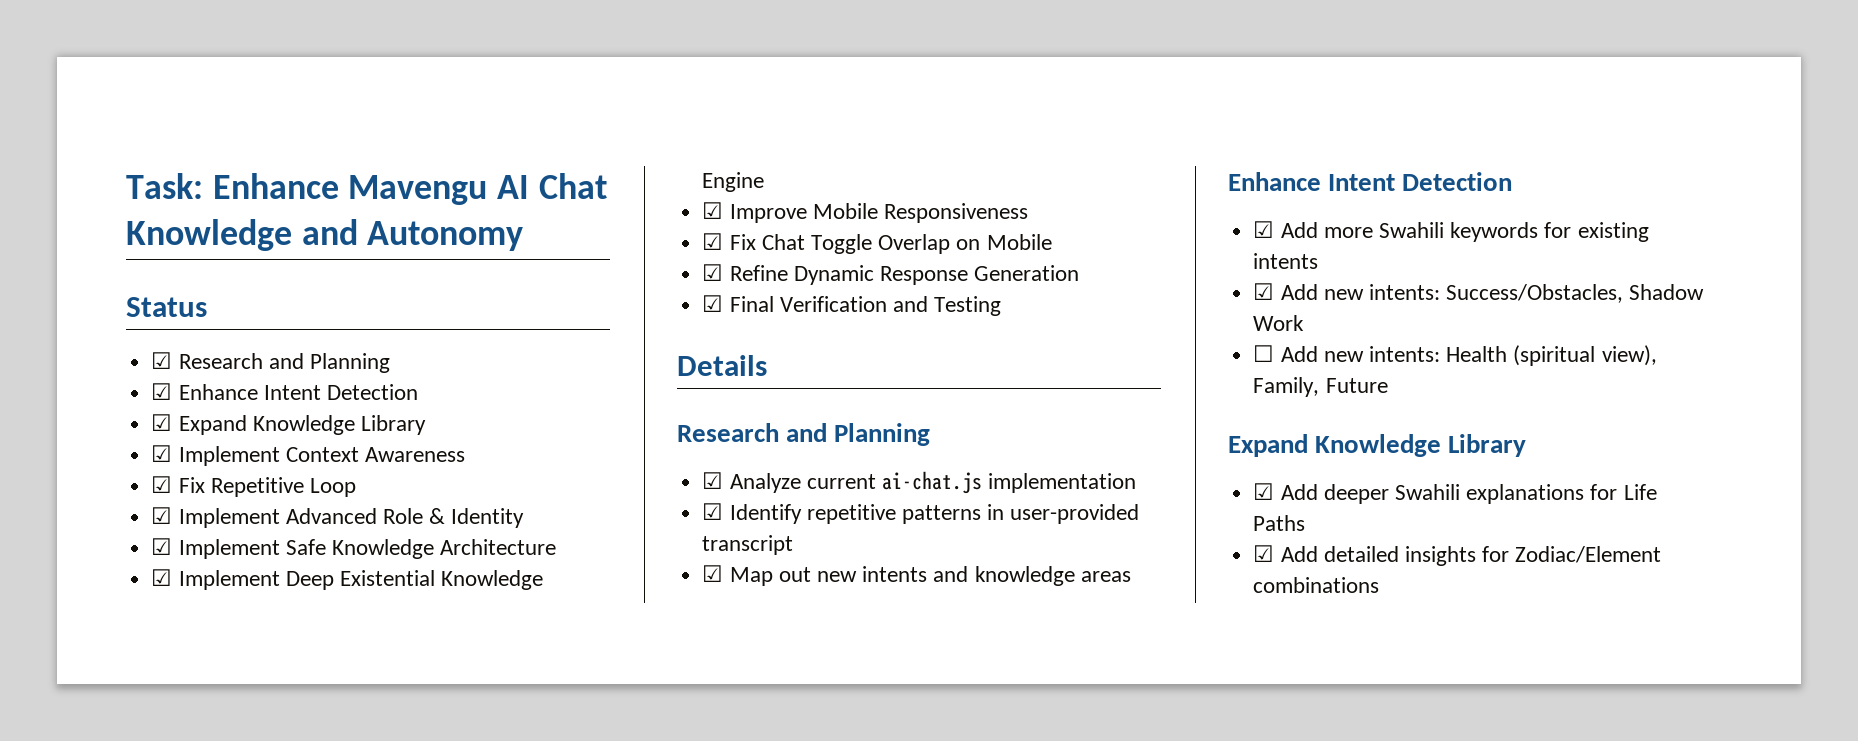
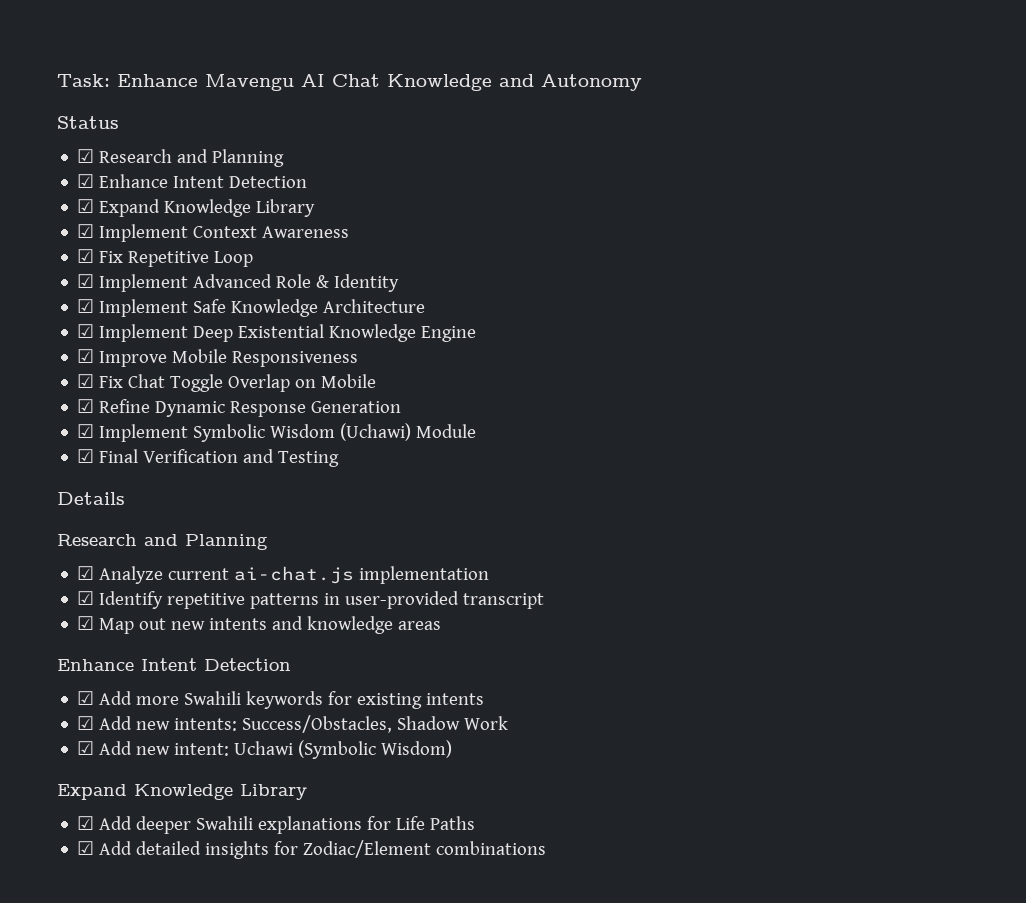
(1080, 273) none -> [77,423,477,442] // ☑ Implement Symbolic Wisdom (Uchawi) Module
[1253,345,1657,366] [1253,377,1388,397] ☐ Add new intents: Health (spiritual view), Family, Future -> [77,740,453,759] ☑ Add new intent: Uchawi (Symbolic Wisdom)

